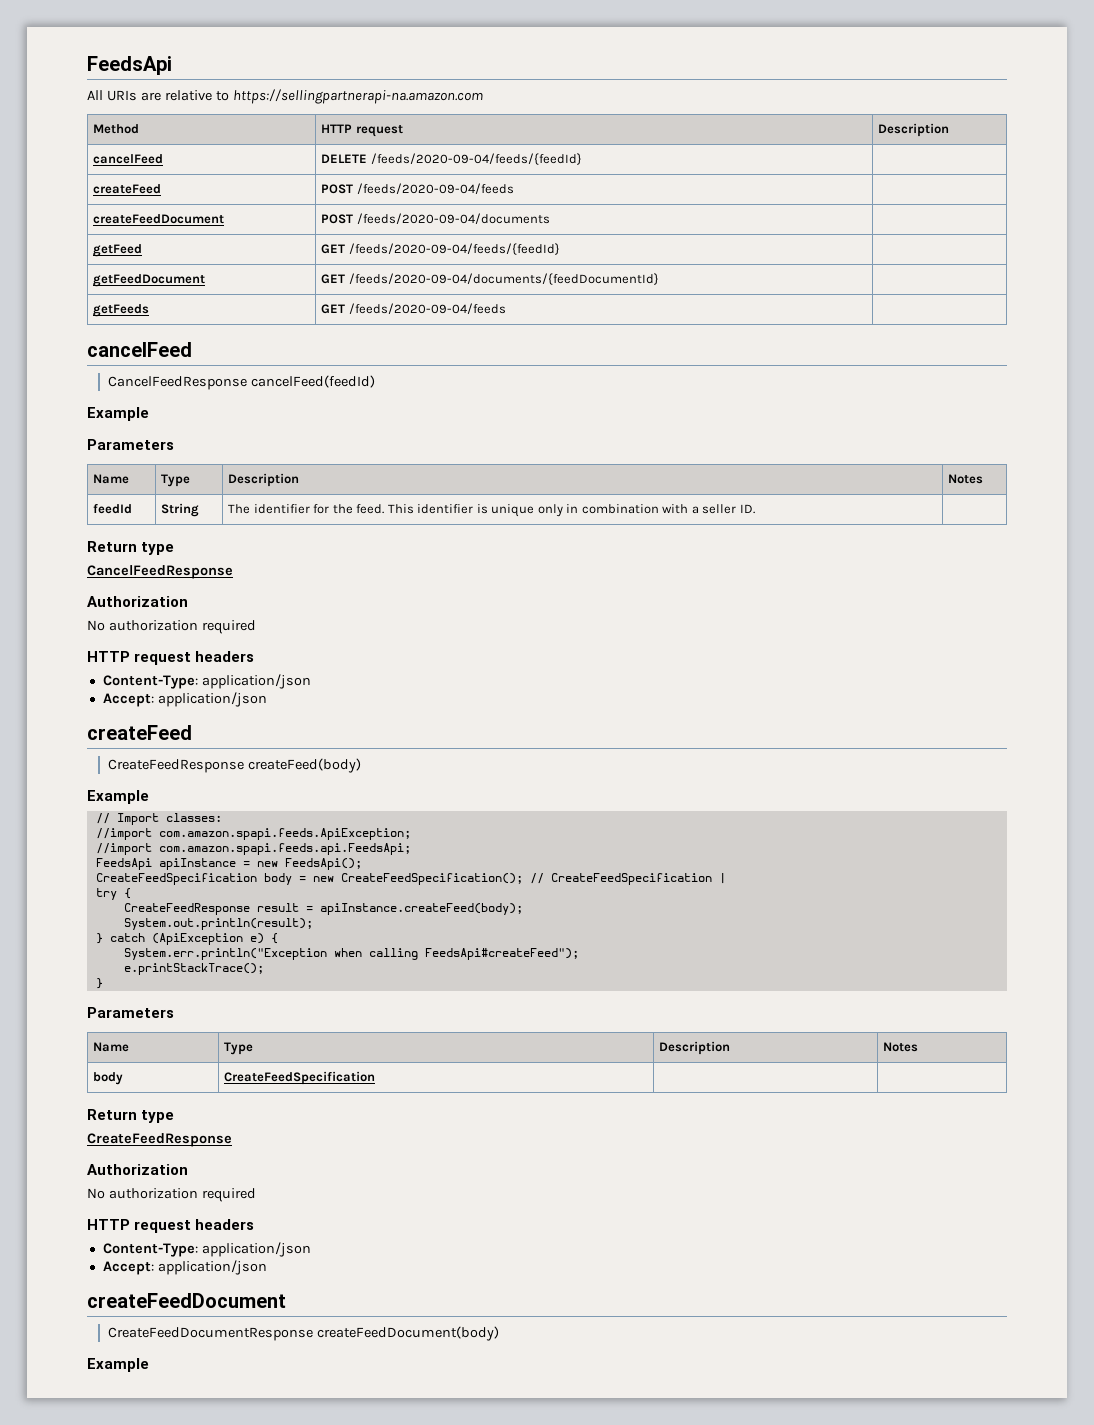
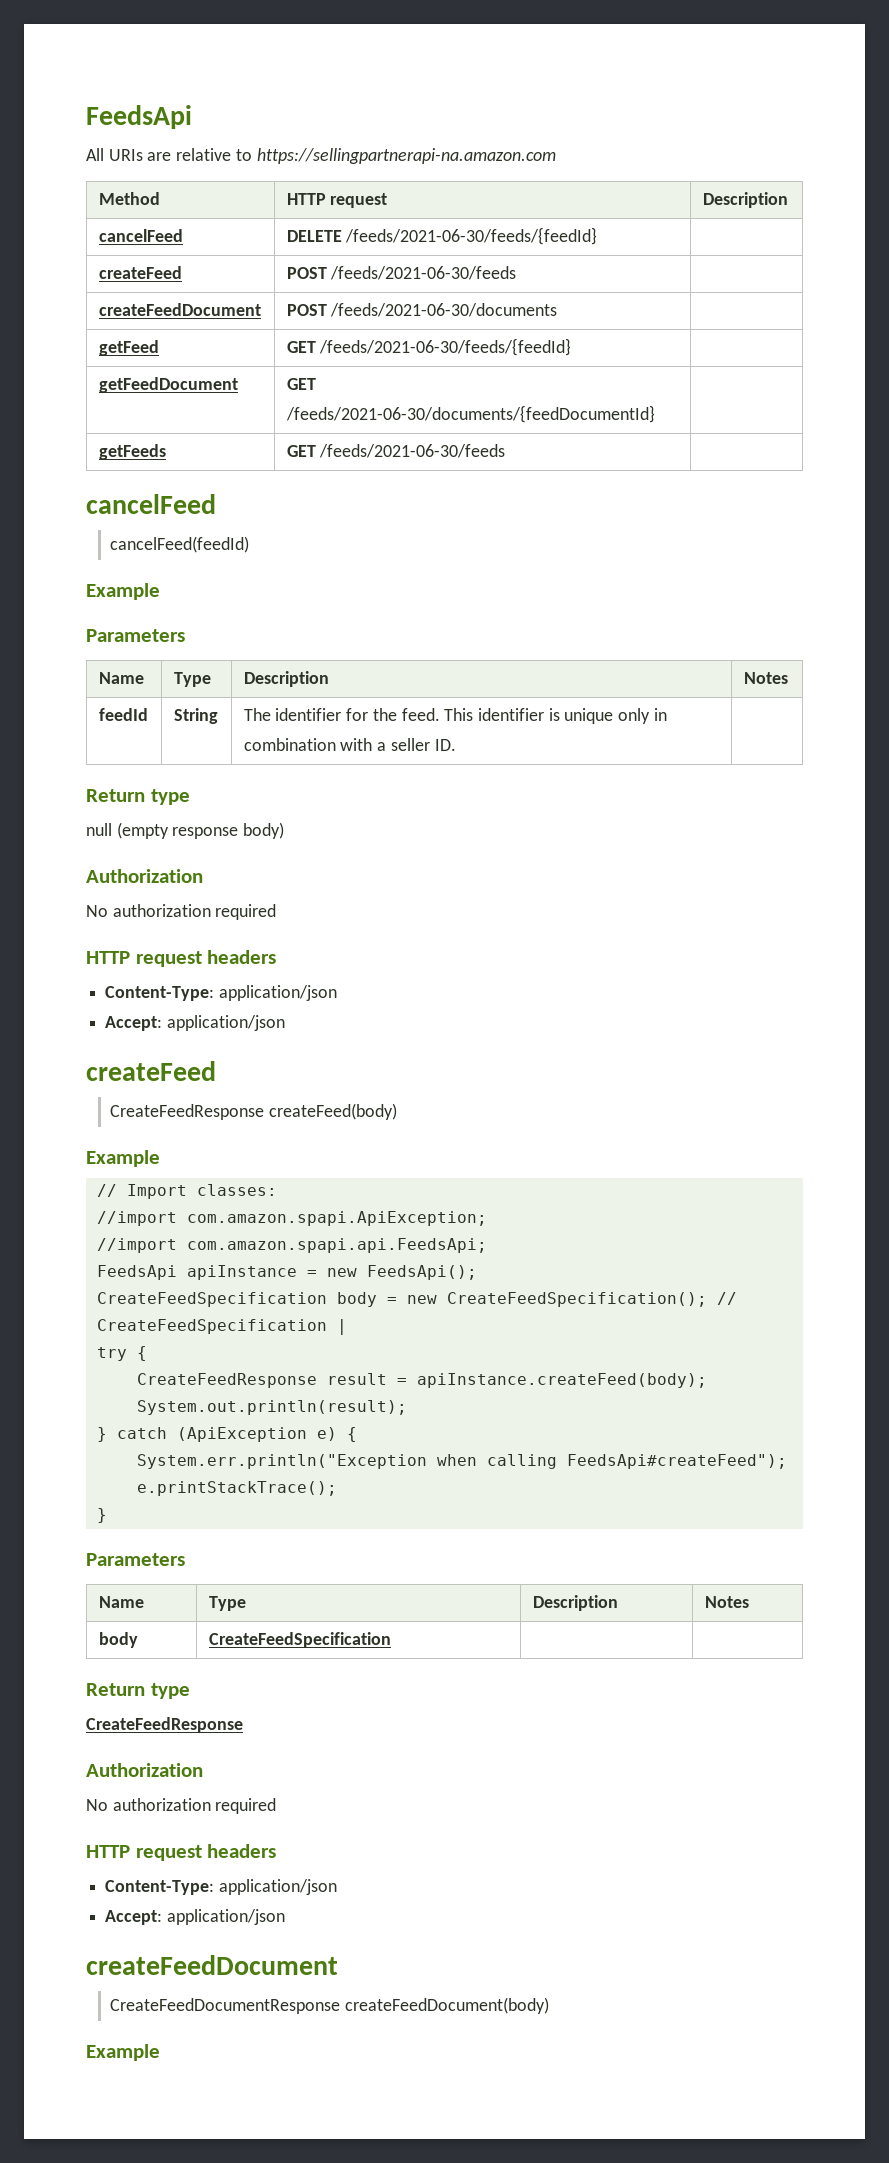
[370,153,582,165] /feeds/2020-09-04/feeds/{feedId} -> [345,227,598,245] /feeds/2021-06-30/feeds/{feedId}
[356,183,514,194] /feeds/2020-09-04/feeds -> [330,266,517,280] /feeds/2021-06-30/feeds
[356,213,550,224] /feeds/2020-09-04/documents -> [330,303,558,317] /feeds/2021-06-30/documents
[348,243,560,255] /feeds/2020-09-04/feeds/{feedId} -> [319,338,572,356] /feeds/2021-06-30/feeds/{feedId}
[348,273,659,285] /feeds/2020-09-04/documents/{feedDocumentId} -> [285,405,655,423] /feeds/2021-06-30/documents/{feedDocumentId}
[348,303,506,314] /feeds/2020-09-04/feeds -> [319,444,506,458] /feeds/2021-06-30/feeds
[108,376,248,390] CancelFeedResponse -> (216, 504) none
[87,565,233,579] CancelFeedResponse -> [86,822,285,839] null (empty response body)
[158,828,411,840] [95,843,411,855] com.amazon.spapi.feeds.ApiException; // //import com.amazon.spapi.feeds.api.FeedsApi; -> [186,1211,487,1226] [96,1238,487,1253] com.amazon.spapi.ApiException; // //import com.amazon.spapi.api.FeedsApi;

